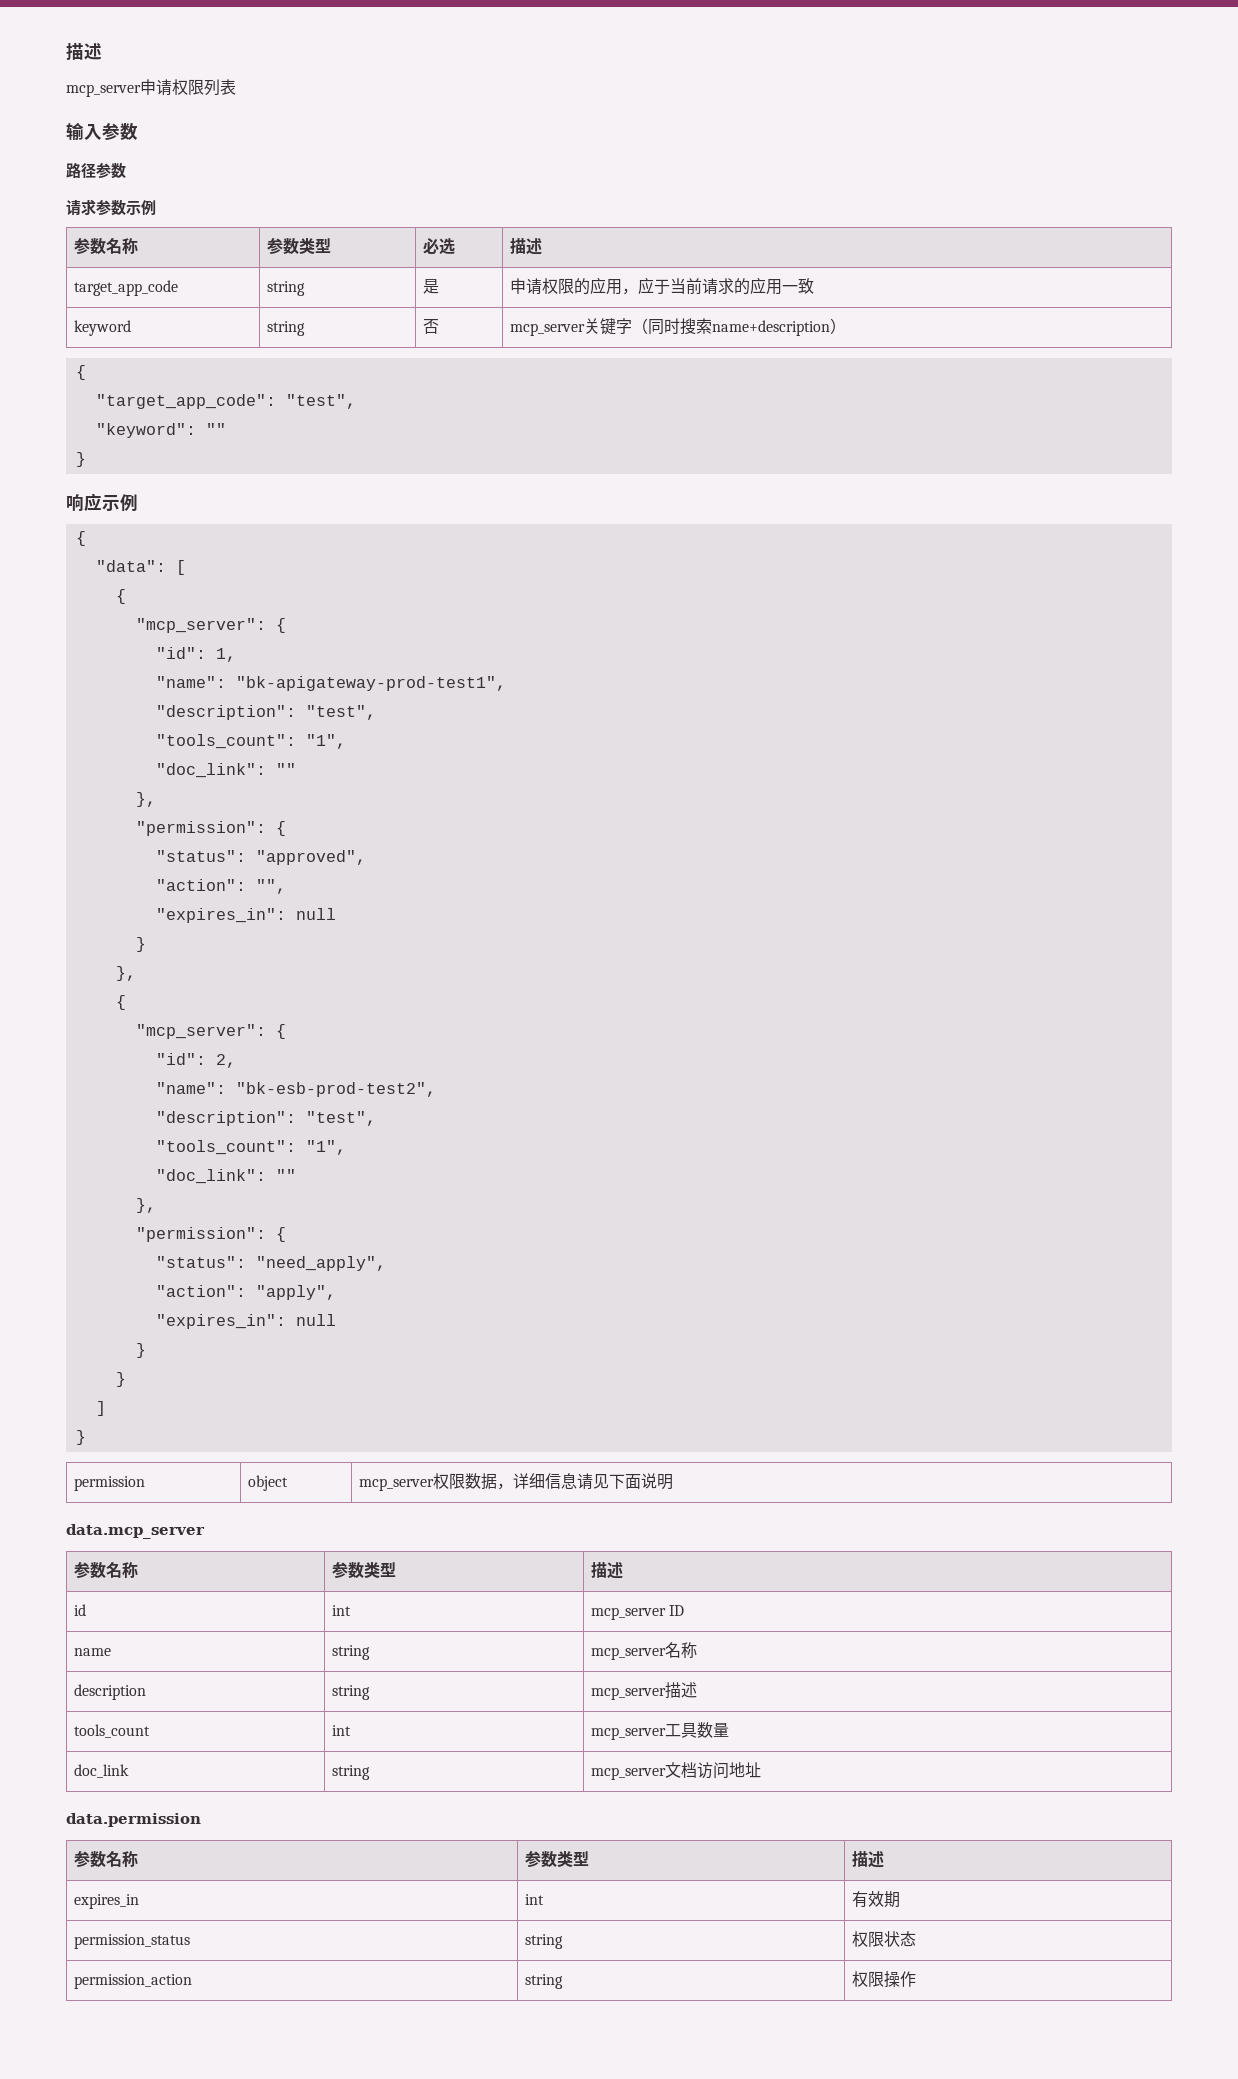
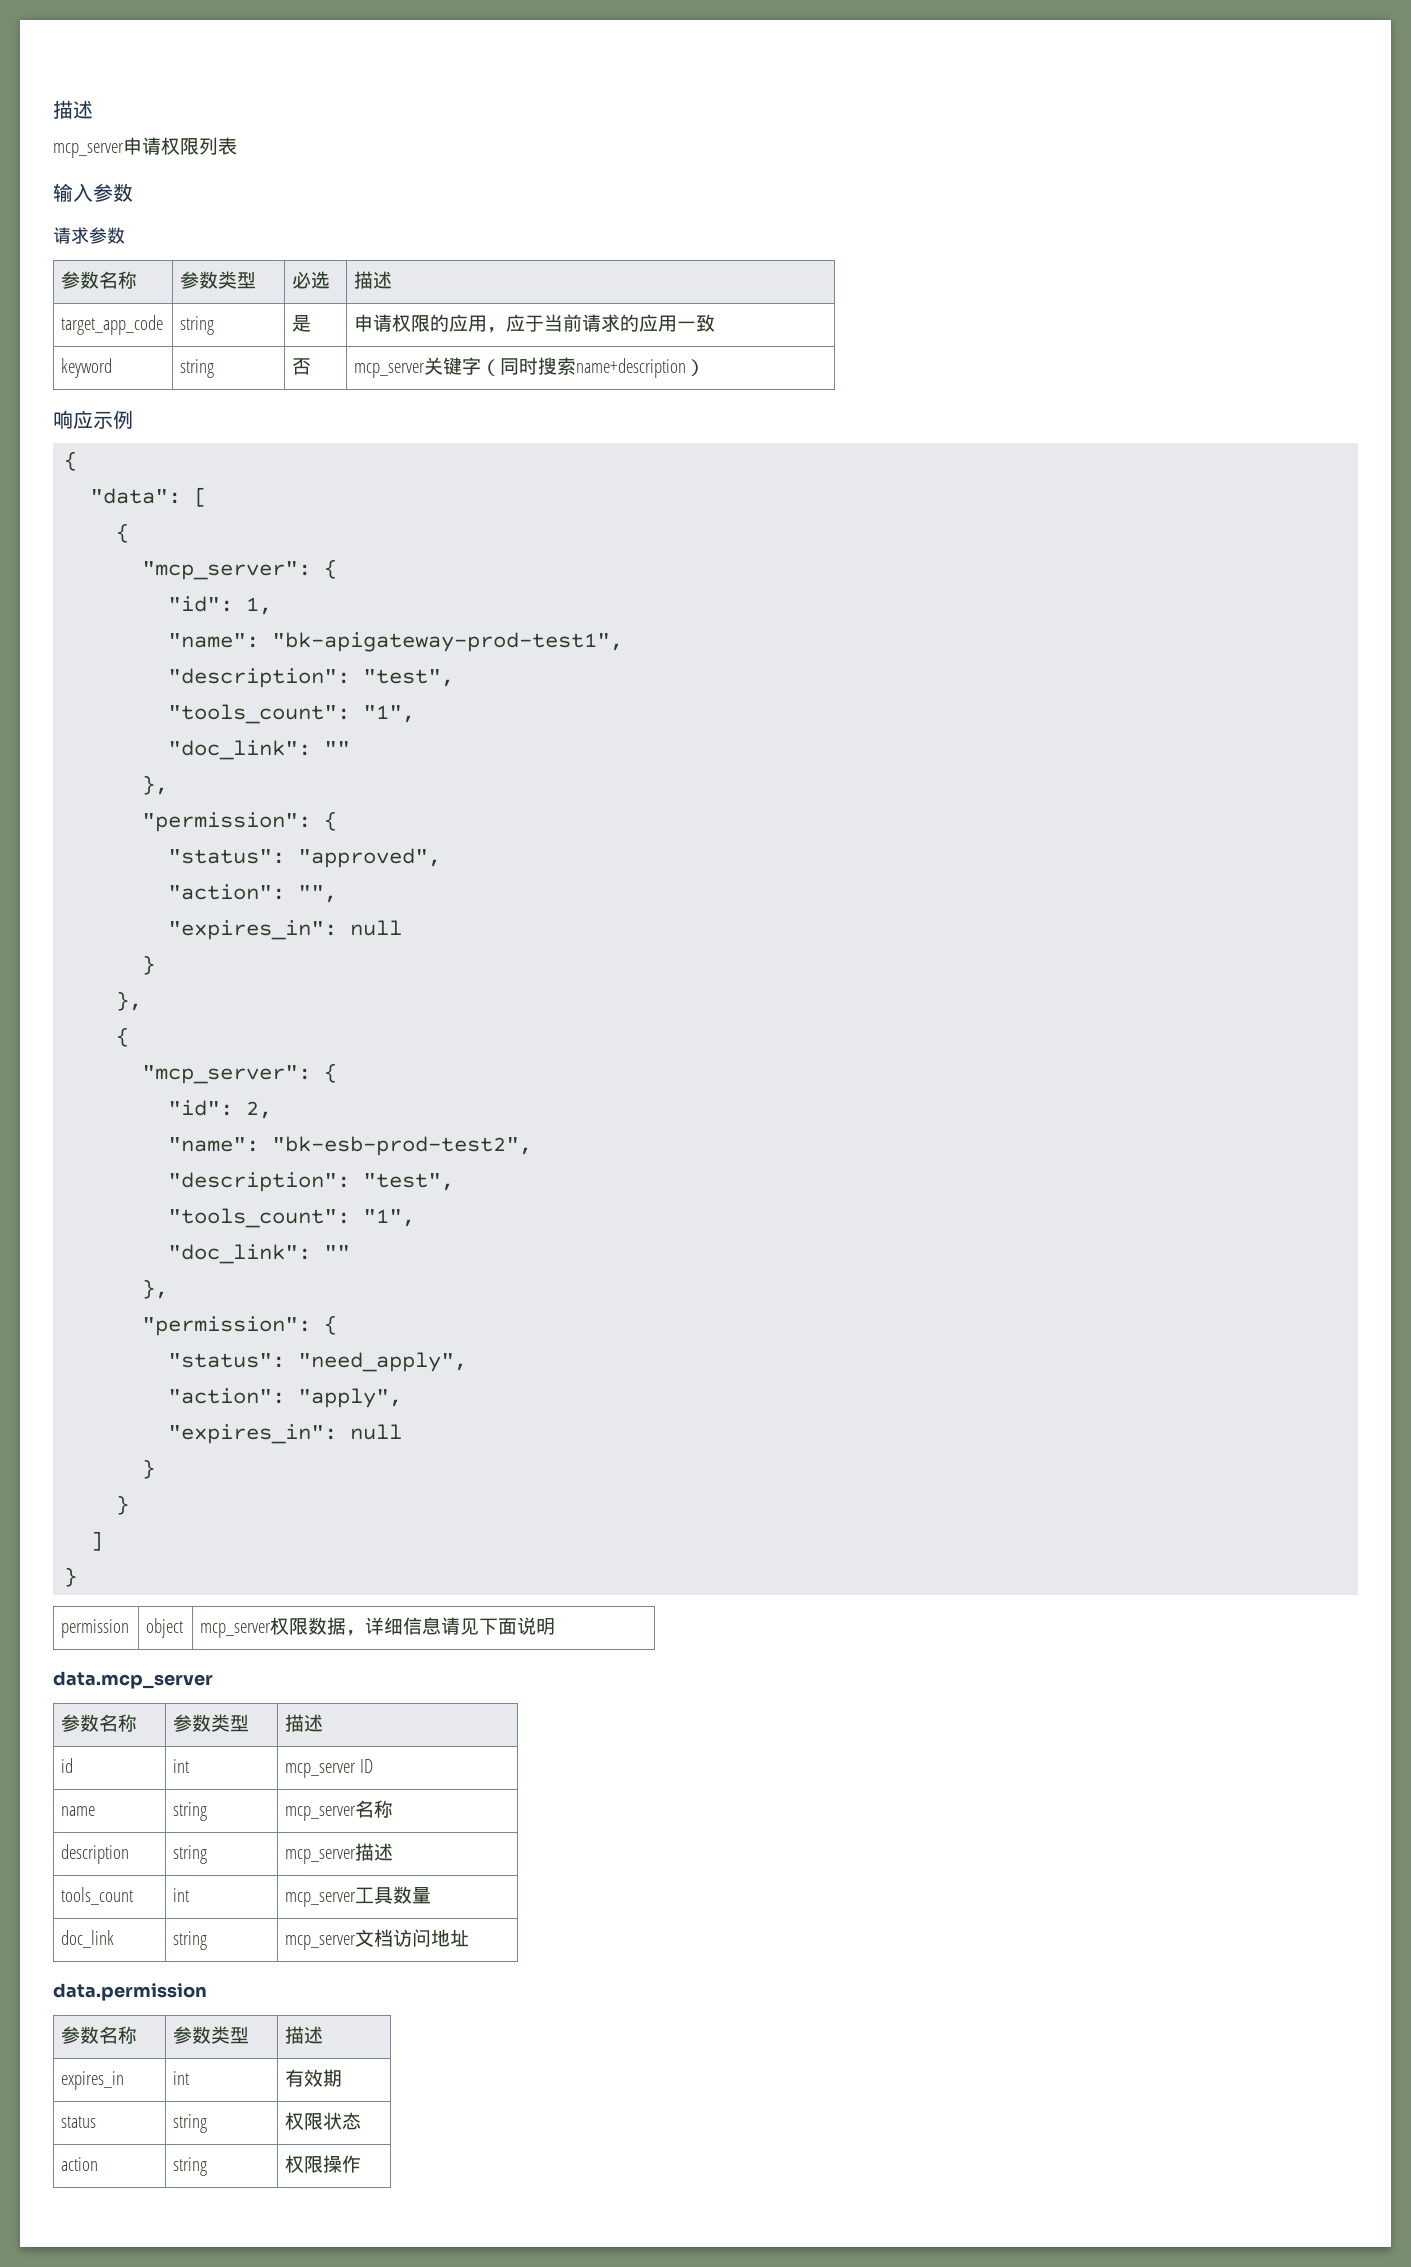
[66,162,126,179] // 路径参数 -> (133, 192) none
[126,200,156,215] 示例 -> (125, 235) none
[75,365,86,380] [95,394,356,409] [95,423,226,438] [75,452,86,467] // { // "target_app_code": "test", // "keyword": "" // } -> (706, 367) none
[73,1934,190,1949] permission_status -> [61,2116,97,2128] status
[73,1974,192,1989] permission_action -> [61,2157,99,2171] action

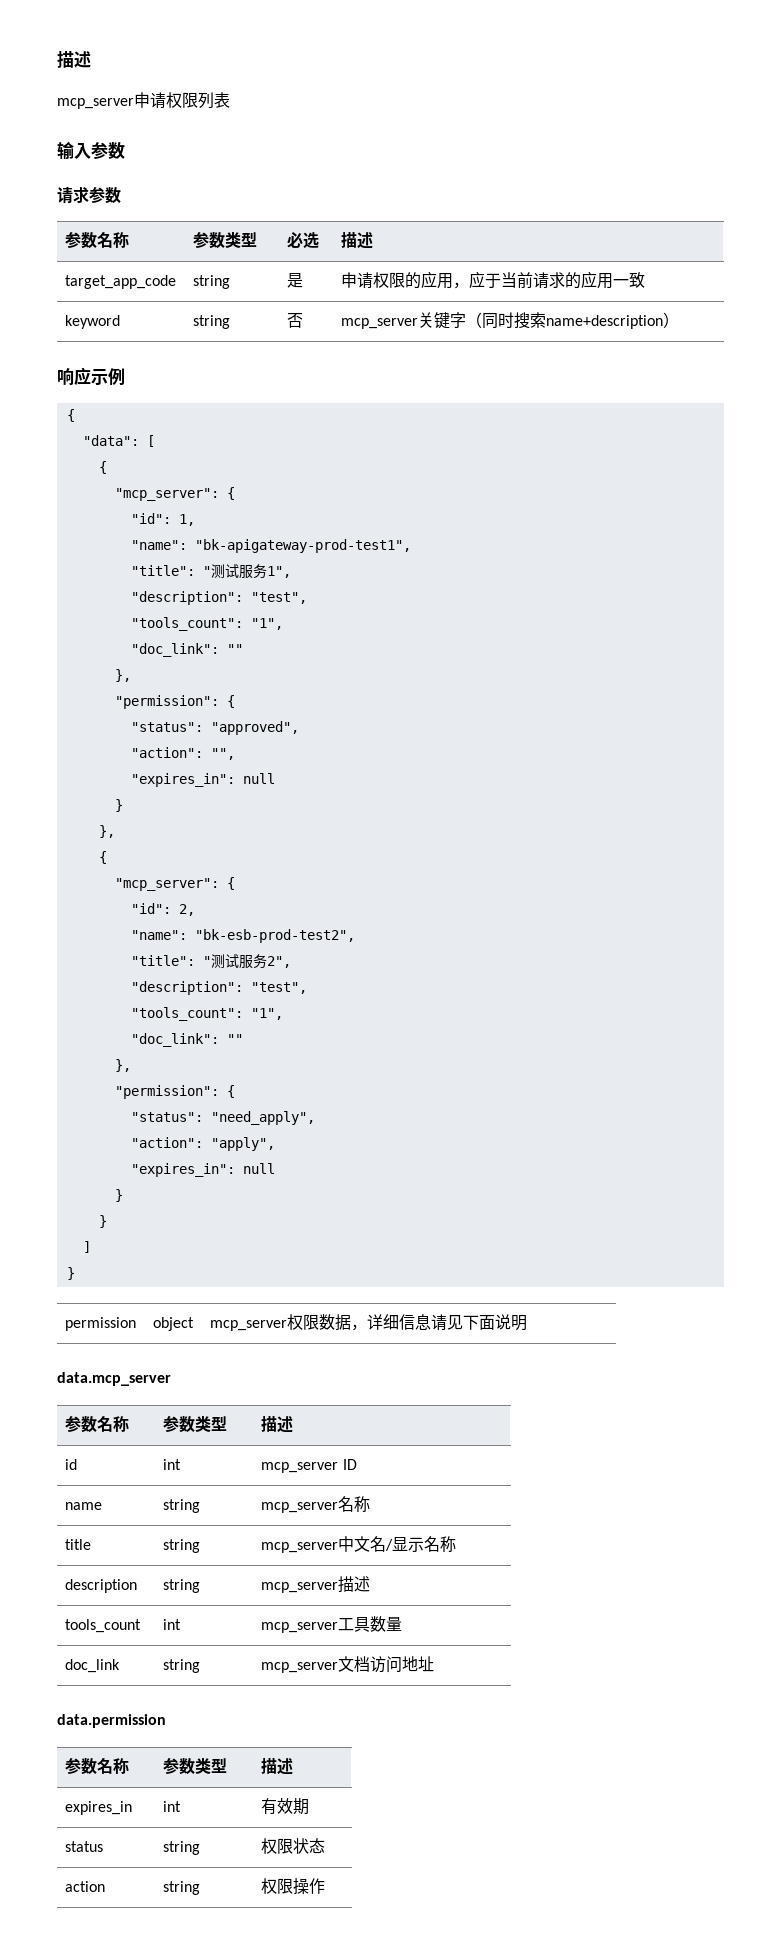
(624, 642) none -> [130,564,291,579] // "title": "测试服务1",
(533, 1146) none -> [130,954,291,969] // "title": "测试服务2",
(394, 1809) none -> [65,1539,92,1550] [163,1539,201,1553] [261,1536,457,1553] // title | string | mcp_server中文名/显示名称

